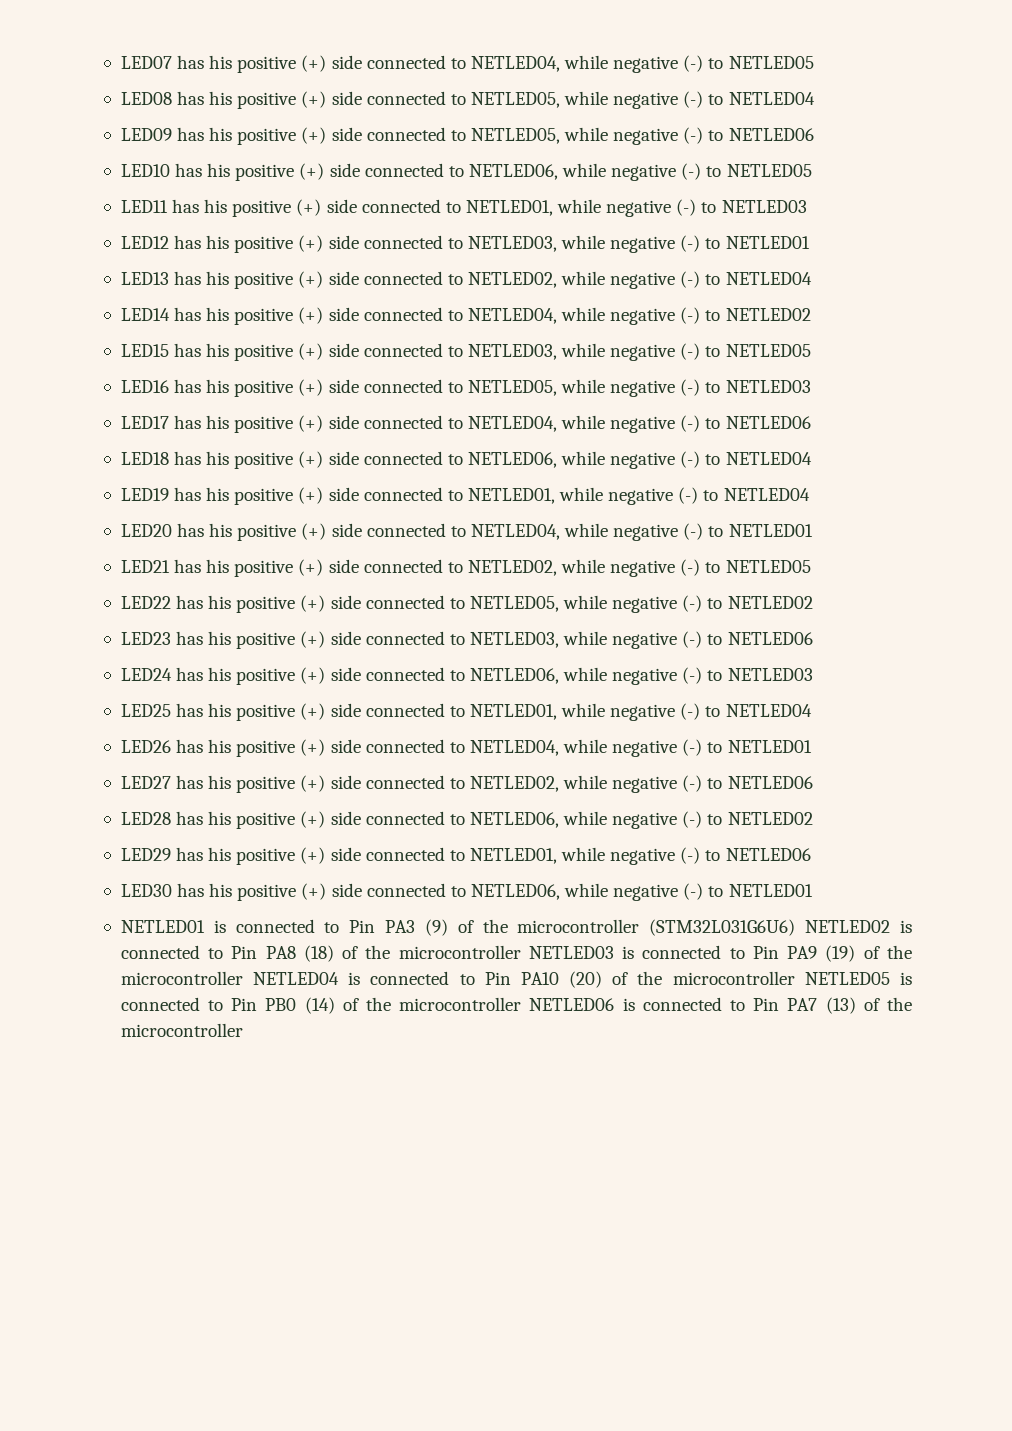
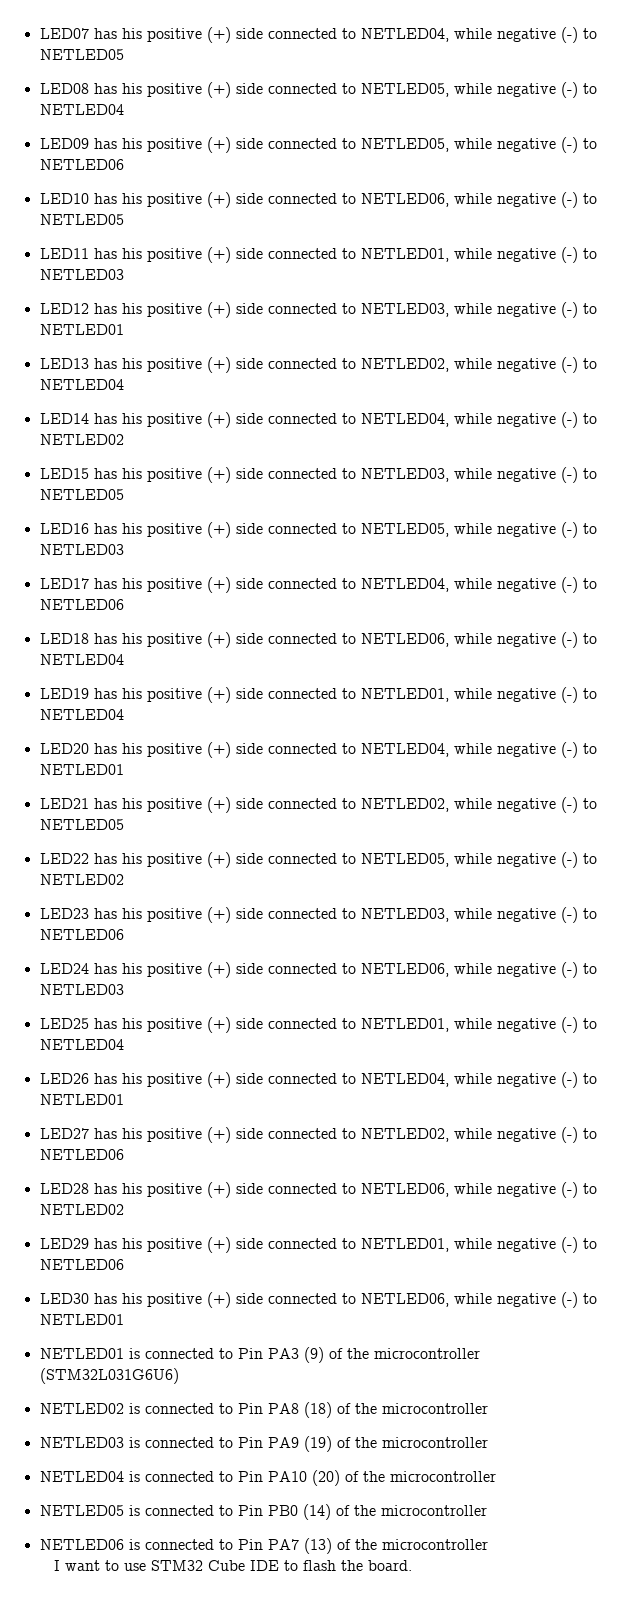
(796, 927) none -> (179, 1376) //
(521, 952) none -> (488, 1408) //
(243, 978) none -> (488, 1442) //
(795, 978) none -> (496, 1476) //
(522, 1004) none -> (487, 1510) //
(243, 1030) none -> [53,1560,412,1571] // I want to use STM32 Cube IDE to flash the board.

